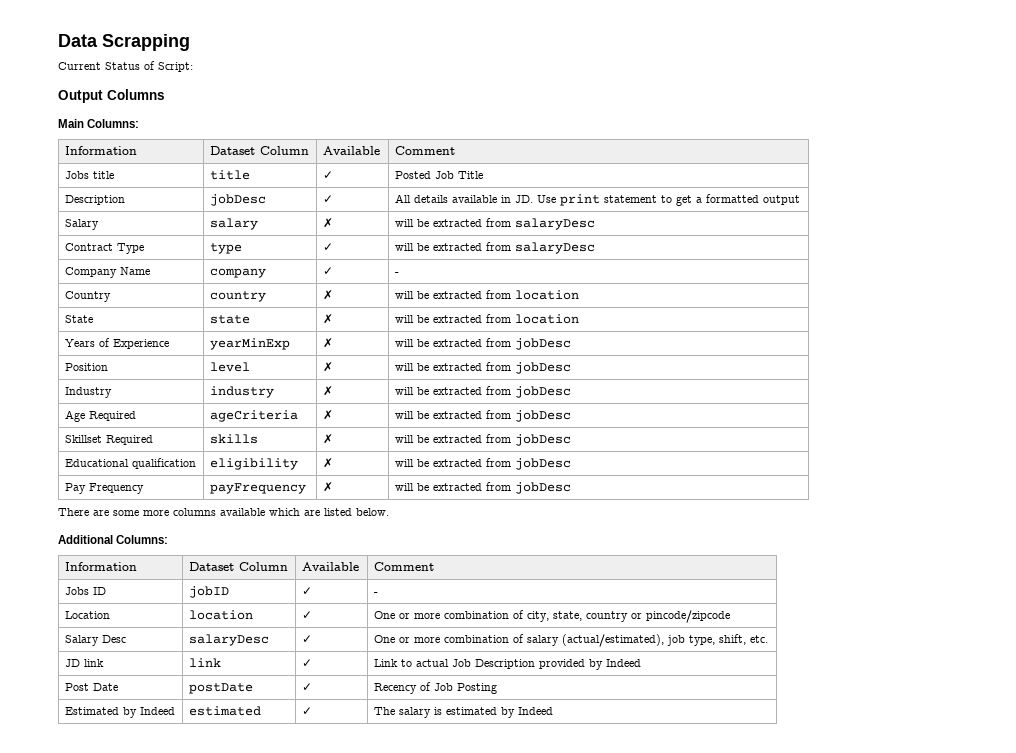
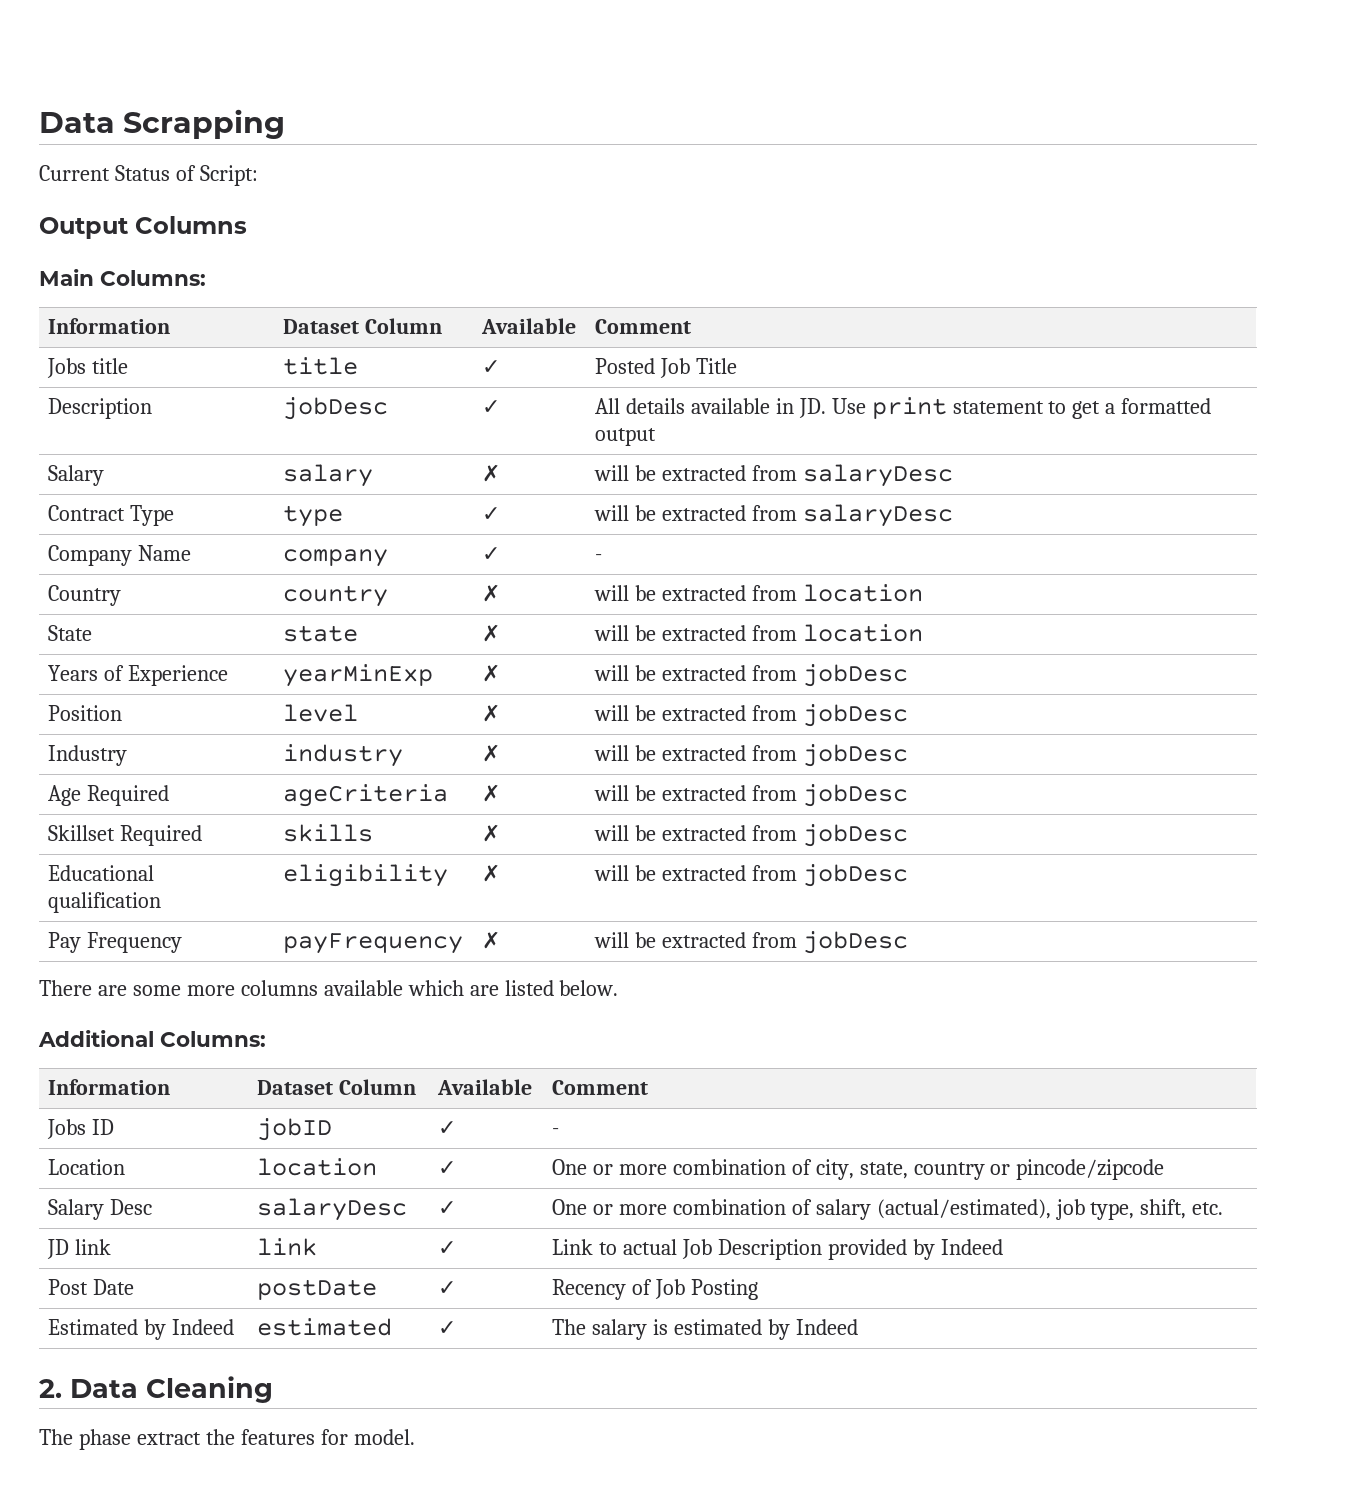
(553, 711) none -> [39,1376,273,1403] [39,1429,415,1450] // 2. Data Cleaning // The phase extract the features for model.

